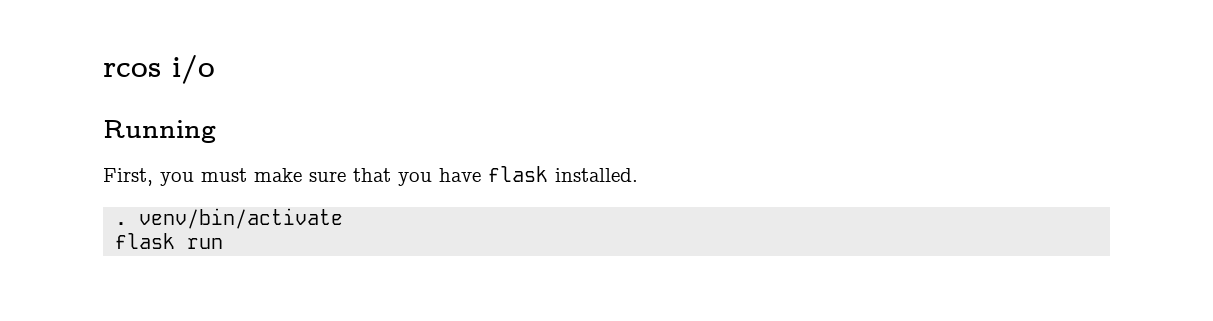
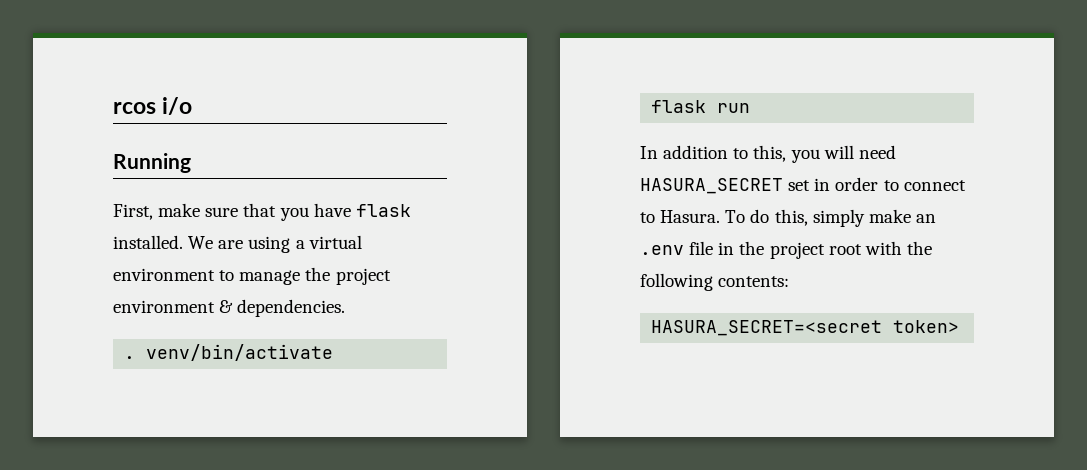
[160,168,247,186] you must -> (153, 212) none
[115,208,344,229] [115,233,224,249] // . venv/bin/activate // flask run -> [188,235,362,253] [113,267,391,285] [113,299,346,317] [124,344,334,361] [651,100,751,113] [640,145,896,163] [640,177,966,194] [640,209,936,227] [640,241,932,259] [640,273,790,291] [651,320,960,336] We are using a virtual environment to manage the project environment & dependencies. // . venv/bin/activate // flask run // In addition to this, you will need HASURA_SECRET set in order to connect to Hasura. To do this, simply make an .env file in the project root with the following contents: // HASURA_SECRET=<secret token>

